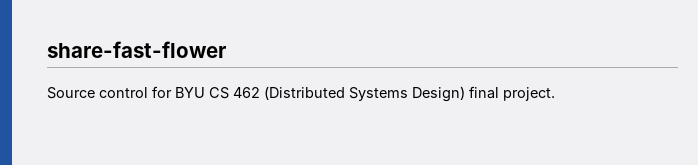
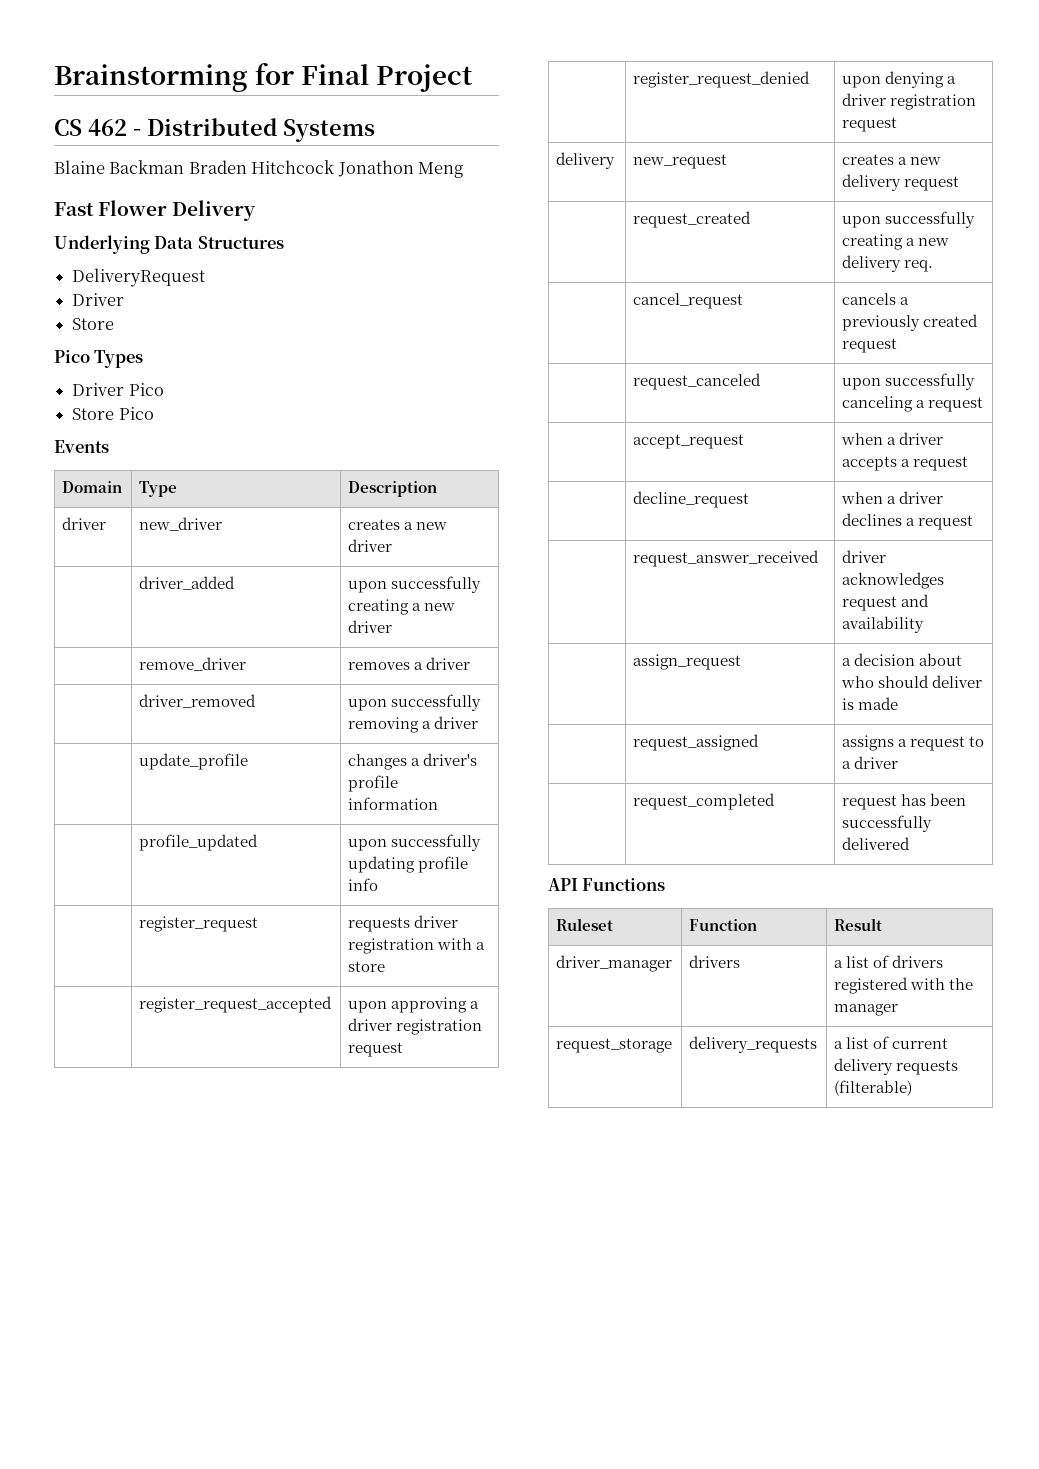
[47,41,226,58] [47,86,555,102] share-fast-flower // Source control for BYU CS 462 (Distributed Systems Design) final project. -> [54,63,474,92] [54,118,375,142] [54,160,464,178] [54,200,257,221] [54,235,284,254] [72,268,206,287] [72,293,125,306] [72,318,115,330] [54,350,144,368] [72,383,164,396] [72,407,154,420] [54,440,109,453] [62,481,123,493] [139,481,178,497] [348,481,438,497] [62,517,107,530] [139,517,223,531] [348,519,448,530] [348,539,393,552] [139,576,236,590] [348,576,482,593] [348,599,456,615] [348,620,393,633] [139,657,247,671] [348,657,471,670] [139,694,257,708] [348,694,482,711] [348,716,479,733] [139,753,249,770] [348,753,478,770] [348,775,399,792] [348,797,439,810] [139,834,259,851] [348,834,482,851] [348,856,469,873] [348,878,379,891] [139,916,259,932] [348,915,459,932] [348,938,486,954] [348,961,386,972] [139,996,333,1013] [348,997,480,1013] [348,1018,483,1035] [348,1042,404,1057] [633,71,811,88] [842,71,957,88] [842,93,977,110] [842,117,898,132] [556,152,616,169] [633,154,728,169] [842,154,942,165] [842,174,960,191] [633,211,752,228] [842,211,976,228] [842,234,950,250] [842,255,934,272] [633,293,744,309] [842,293,910,305] [842,314,979,331] [842,338,898,353] [633,373,762,390] [842,373,976,390] [842,396,984,412] [633,434,745,449] [841,432,944,445] [842,456,969,471] [633,491,750,508] [841,491,944,504] [842,513,974,530] [633,550,820,567] [842,550,887,563] [842,572,945,589] [842,594,930,611] [842,616,925,633] [633,654,742,670] [842,653,963,666] [841,675,983,688] [842,697,899,710] [633,734,760,751] [842,735,985,751] [842,756,899,769] [633,793,776,810] [842,793,967,810] [842,815,933,832] [842,837,911,850] [548,878,666,891] [556,918,614,931] [689,919,758,931] [834,918,883,931] [556,955,673,972] [689,955,741,968] [834,955,944,968] [834,977,974,994] [834,1004,899,1016] [556,1038,673,1053] [689,1036,818,1053] [834,1036,949,1049] [834,1058,959,1075] [834,1080,913,1096] Brainstorming for Final Project // CS 462 - Distributed Systems // Blaine Backman Braden Hitchcock Jonathon Meng // Fast Flower Delivery // Underlying Data Structures // DeliveryRequest // Driver // Store // Pico Types // Driver Pico // Store Pico // Events // Domain | Type | Description // driver | new_driver | creates a new driver // | driver_added | upon successfully creating a new driver // | remove_driver | removes a driver // | driver_removed | upon successfully removing a driver // | update_profile | changes a driver's profile information // | profile_updated | upon successfully updating profile info // | register_request | requests driver registration with a store // | register_request_accepted | upon approving a driver registration request // | register_request_denied | upon denying a driver registration request // delivery | new_request | creates a new delivery request // | request_created | upon successfully creating a new delivery req. // | cancel_request | cancels a previously created request // | request_canceled | upon successfully canceling a request // | accept_request | when a driver accepts a request // | decline_request | when a driver declines a request // | request_answer_received | driver acknowledges request and availability // | assign_request | a decision about who should deliver is made // | request_assigned | assigns a request to a driver // | request_completed | request has been successfully delivered // API Functions // Ruleset | Function | Result // driver_manager | drivers | a list of drivers registered with the manager // request_storage | delivery_requests | a list of current delivery requests (filterable)

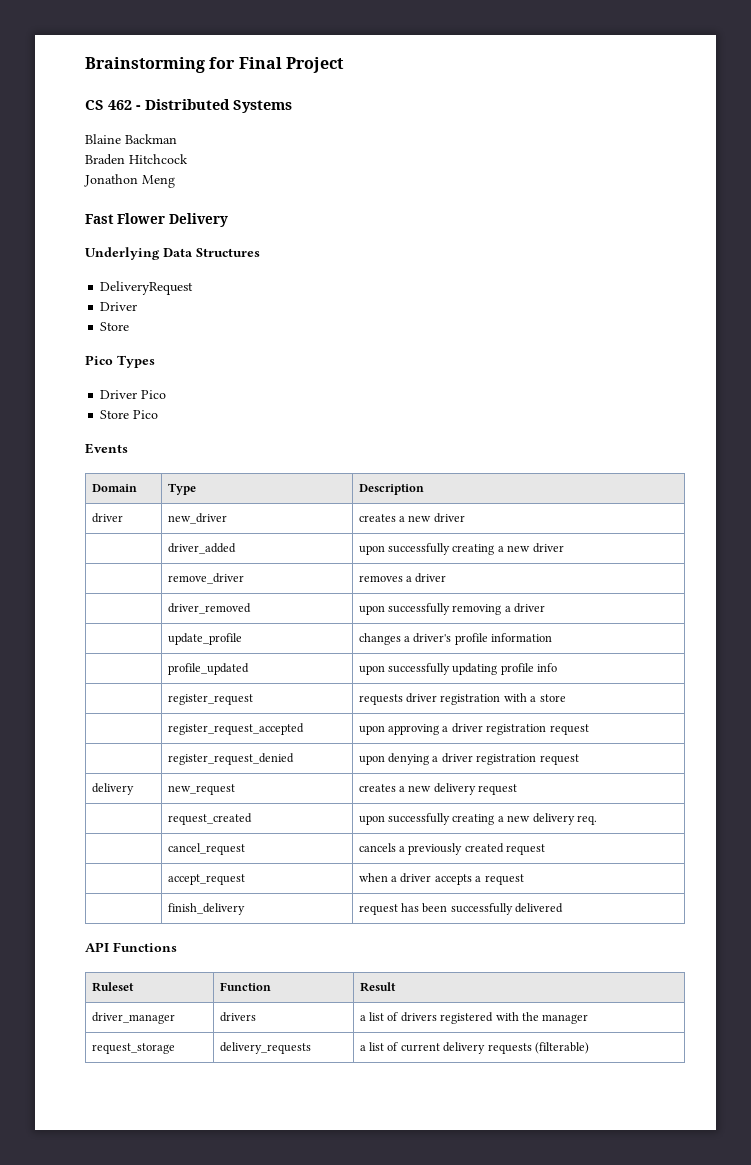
(185, 167) none -> (177, 139) //
(335, 167) none -> (188, 159) //
[633,373,762,390] [842,373,976,390] [842,396,984,412] // | request_canceled | upon successfully canceling a request -> (546, 849) none
[633,491,750,508] [841,491,944,504] [842,513,974,530] [633,550,820,567] [842,550,887,563] [842,572,945,589] [842,594,930,611] [842,616,925,633] [633,654,742,670] [842,653,963,666] [841,675,983,688] [842,697,899,710] [633,734,760,751] [842,735,985,751] [842,756,899,769] [633,793,776,810] decline_request | when a driver declines a request // | request_answer_received | driver acknowledges request and availability // | assign_request | a decision about who should deliver is made // | request_assigned | assigns a request to a driver // | request_completed -> [167,903,245,915] finish_delivery

